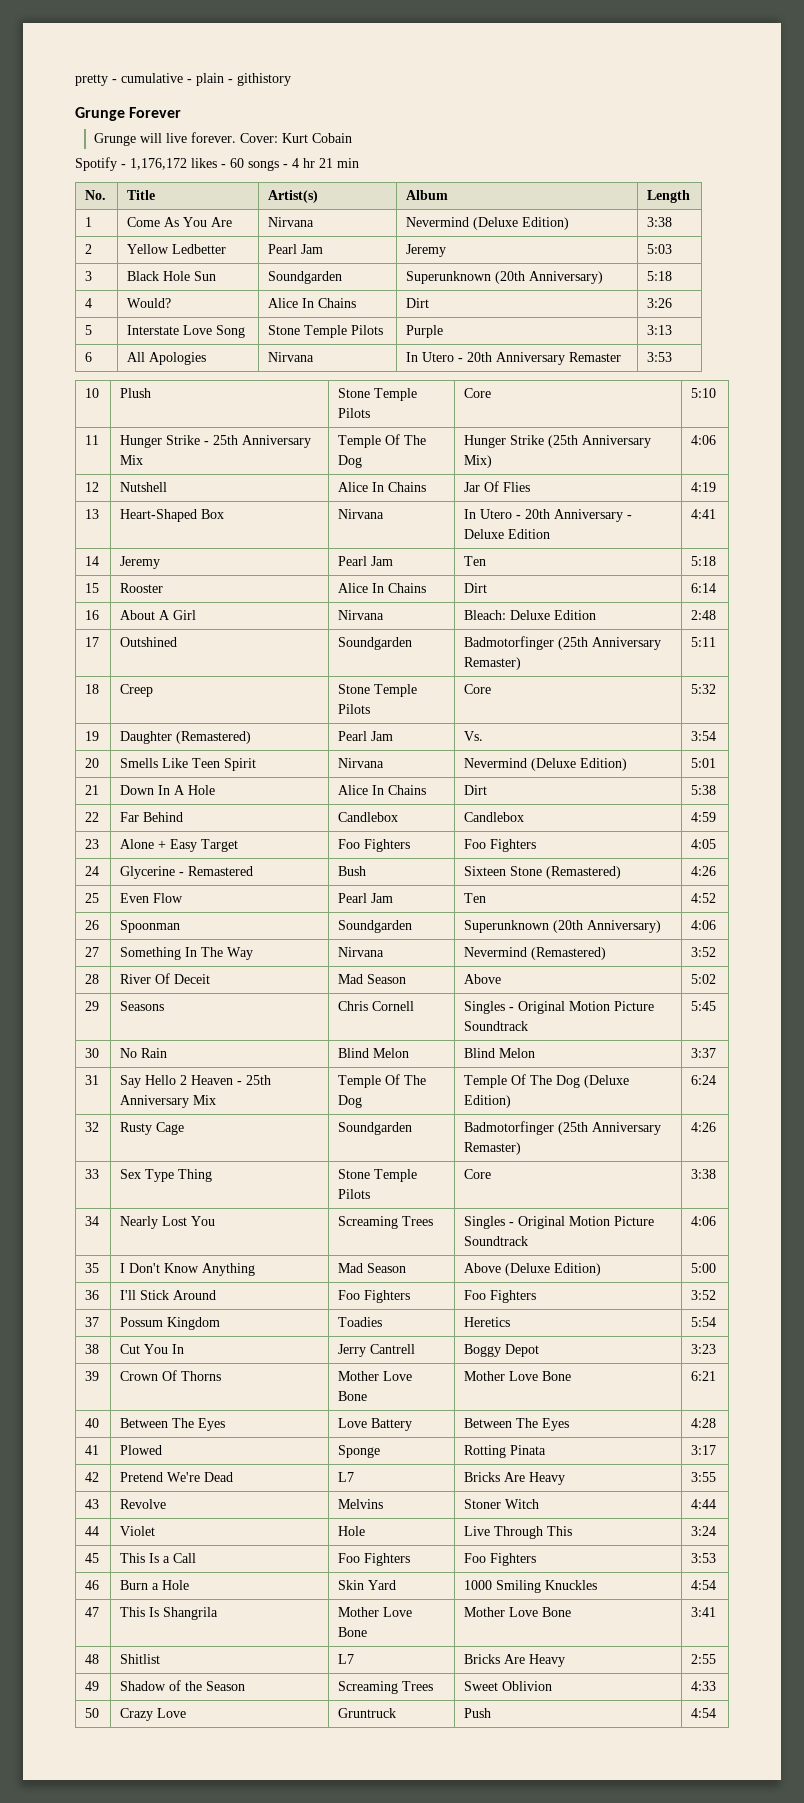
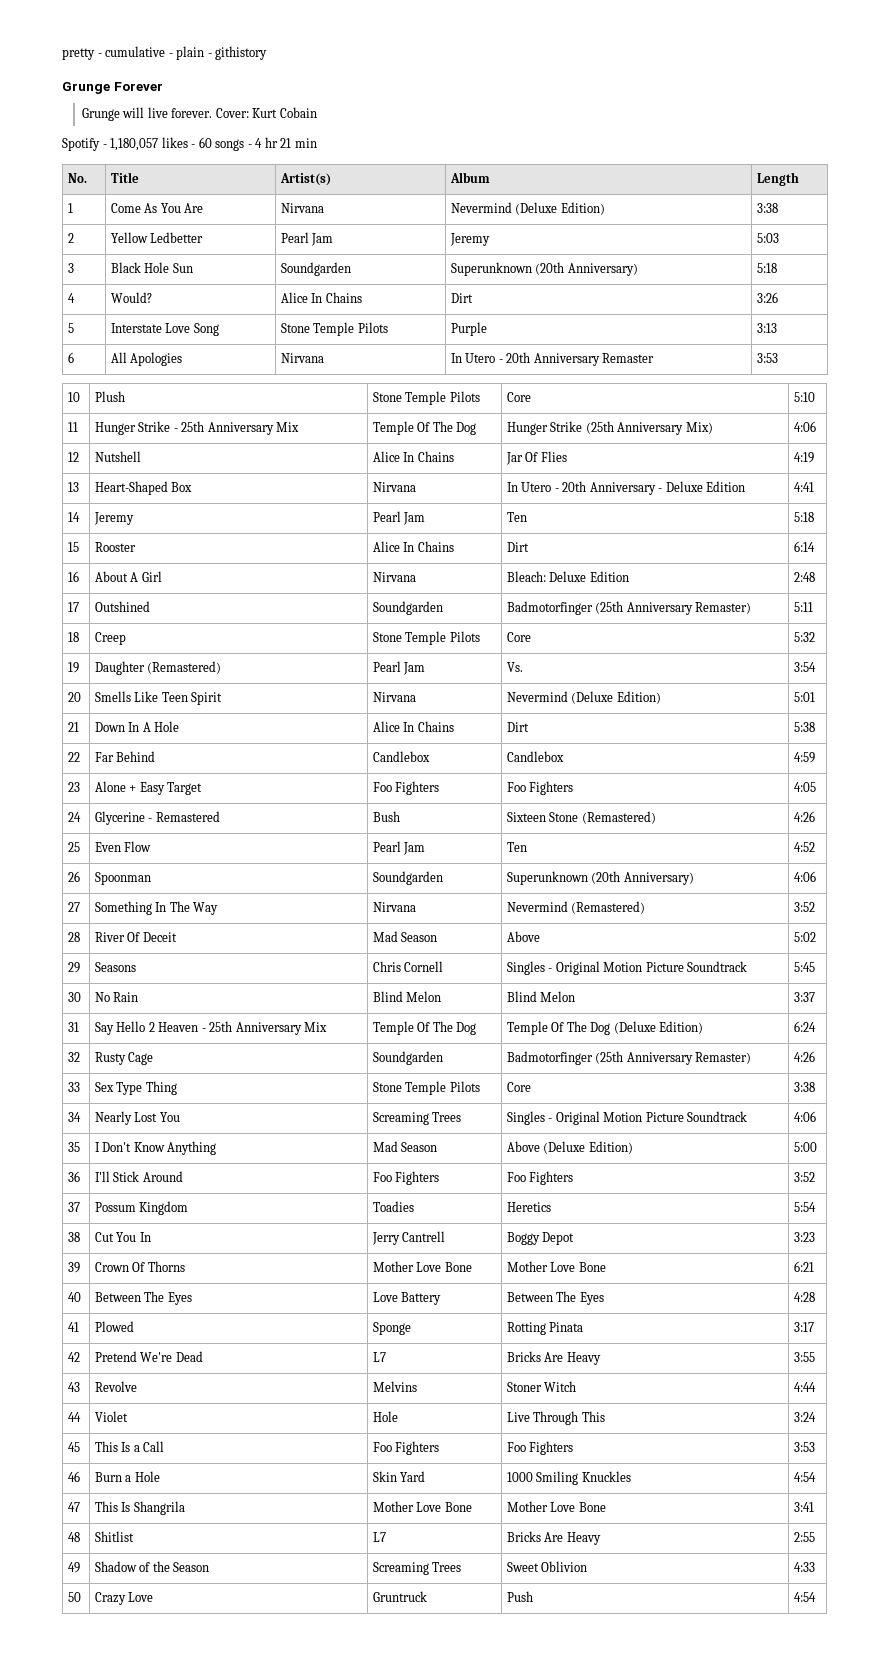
[130,158,187,170] 1,176,172 -> [110,138,159,151] 1,180,057

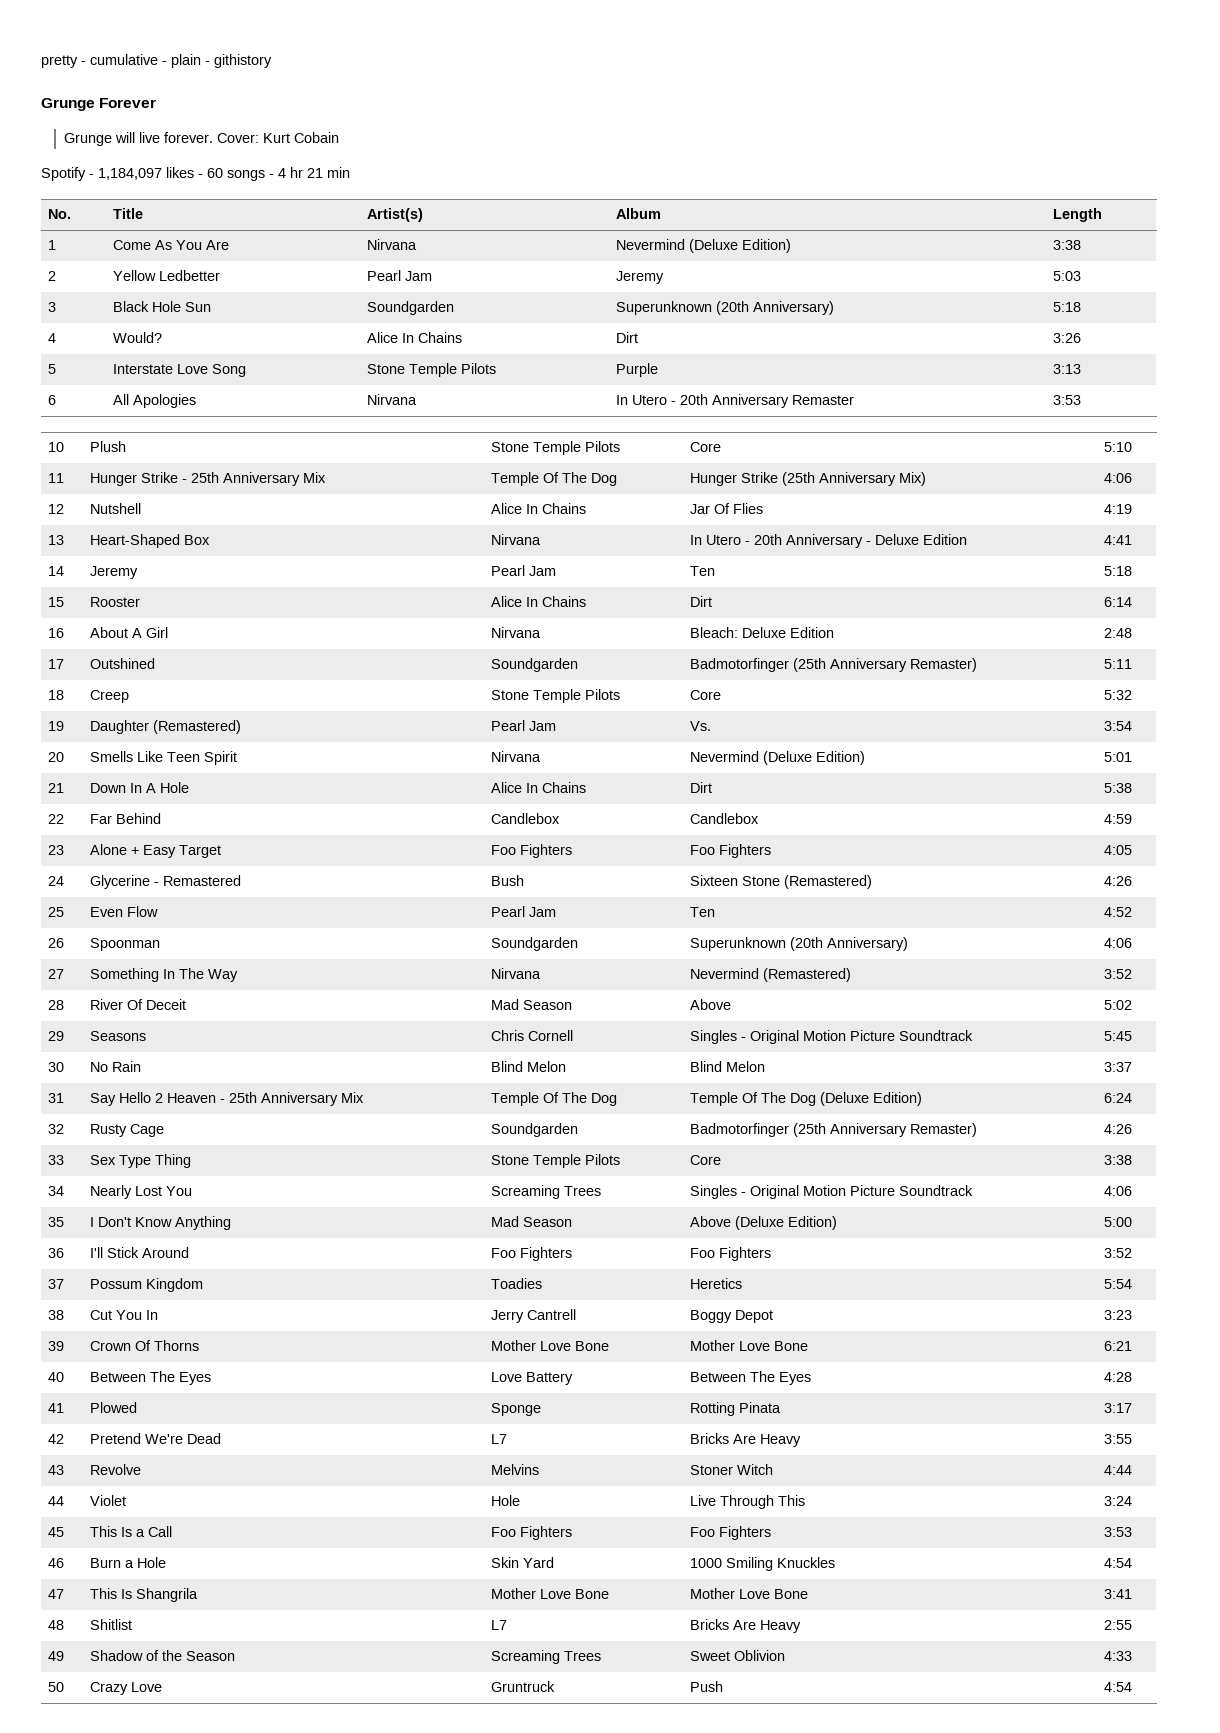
[110,138,159,151] 1,180,057 -> [98,168,162,180] 1,184,097

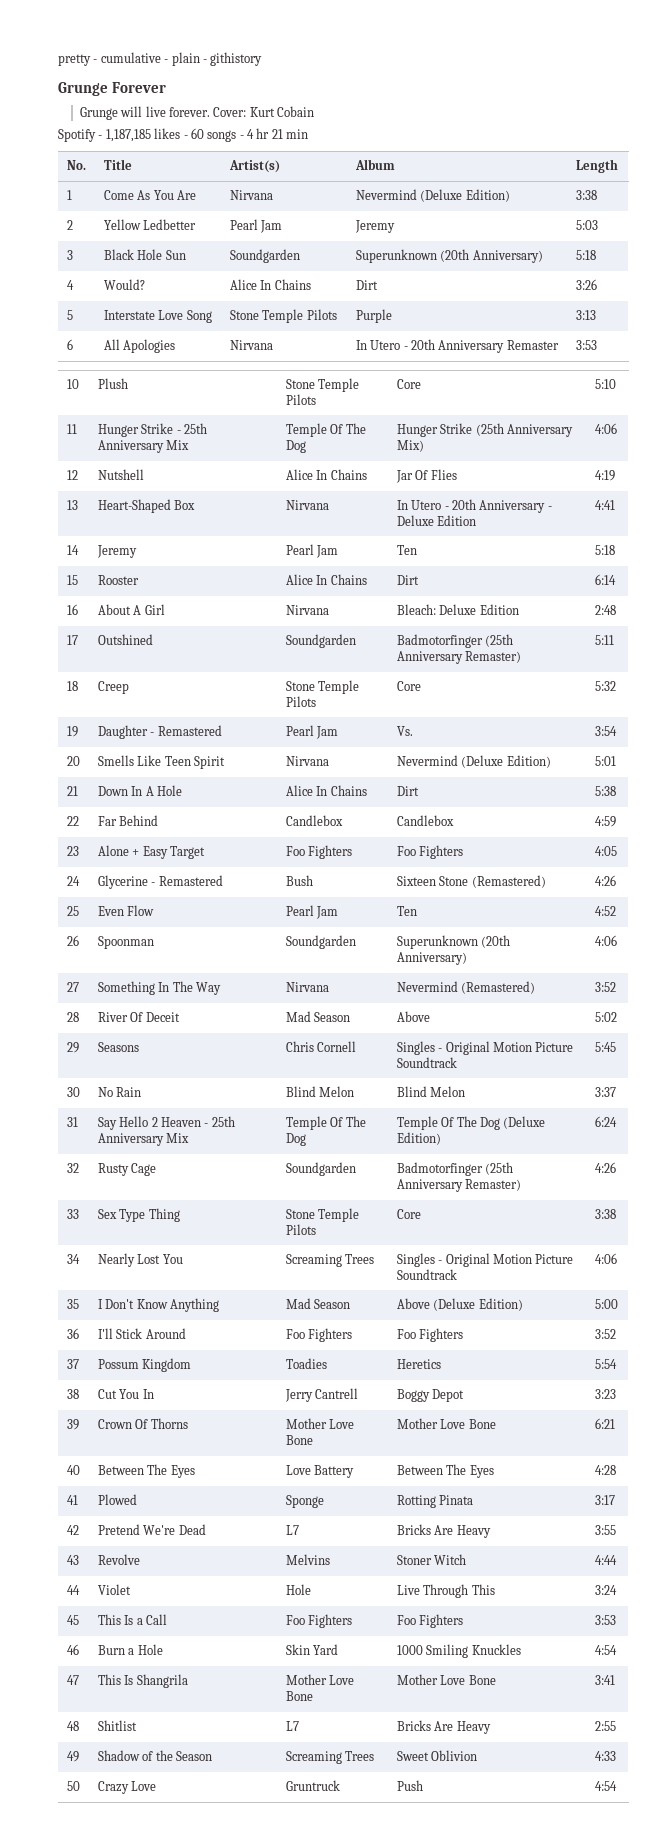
[98,168,162,180] 1,184,097 -> [105,129,151,142] 1,187,185
[153,720,242,734] (Remastered) -> [150,725,222,736] - Remastered

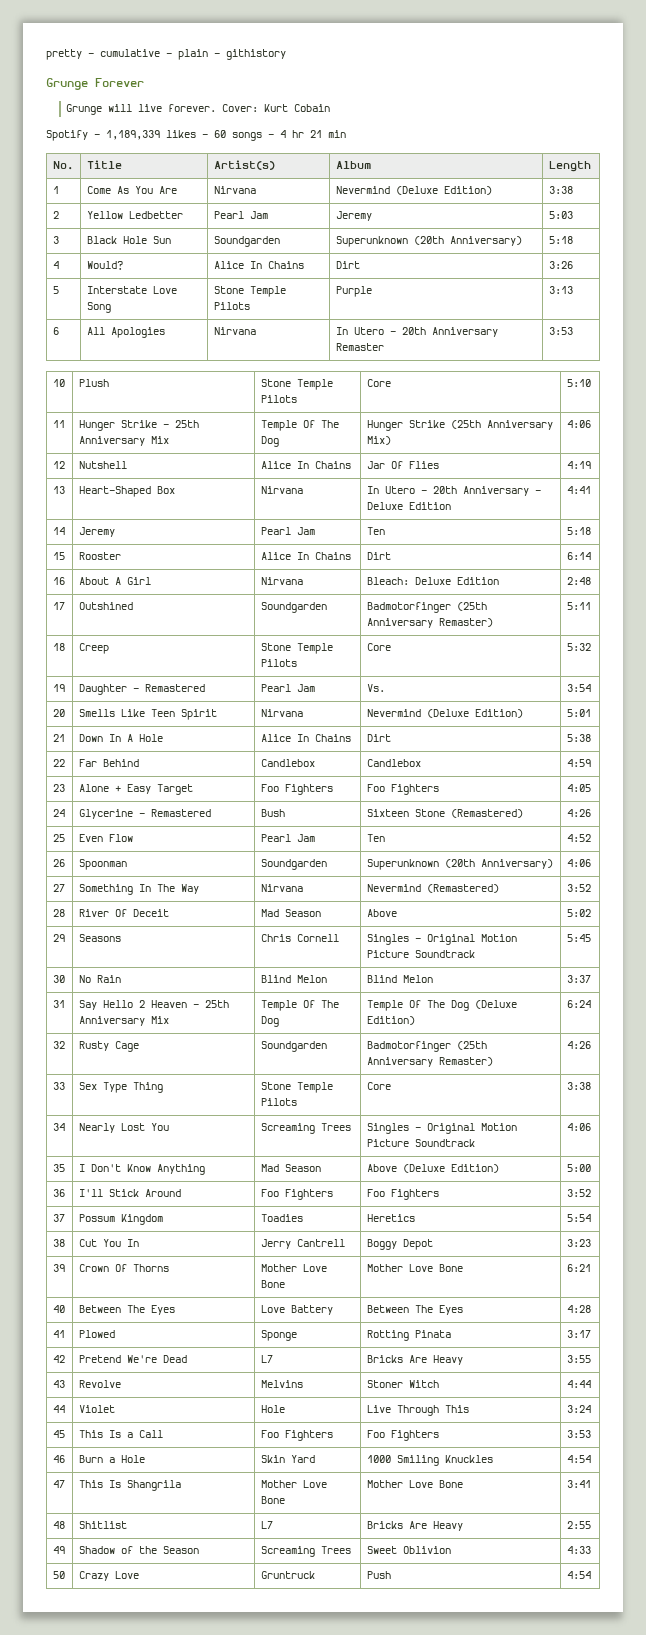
[105,129,151,142] 1,187,185 -> [106,130,160,140] 1,189,339

